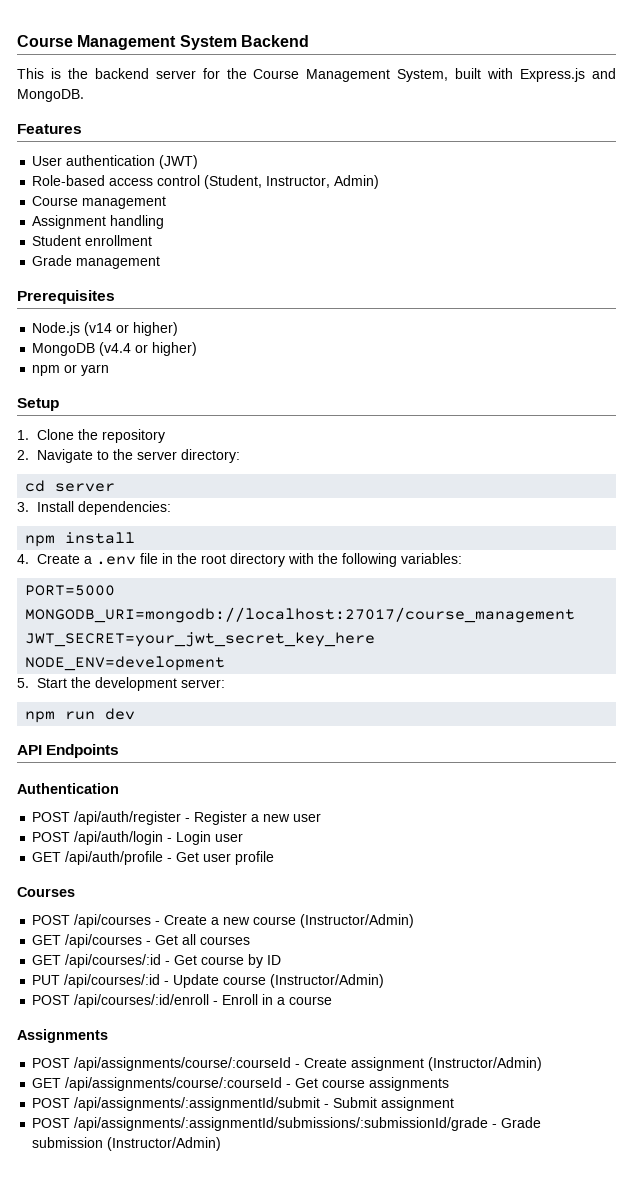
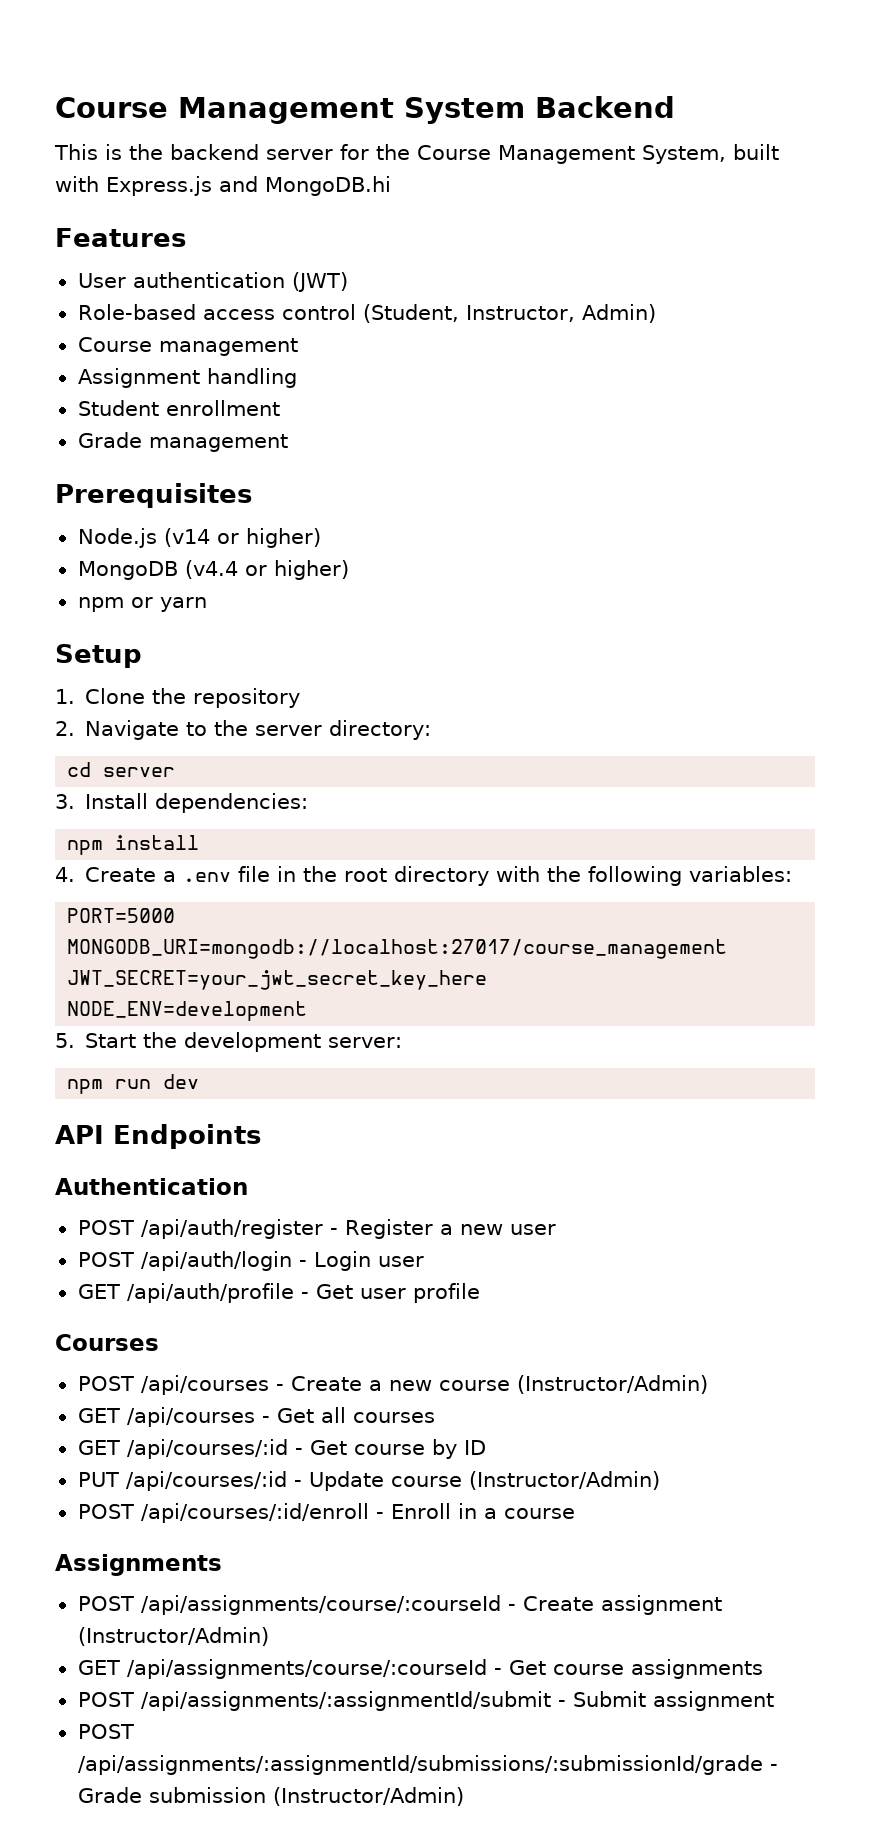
[17,89,84,102] MongoDB. -> [265,176,391,196] MongoDB.hi

